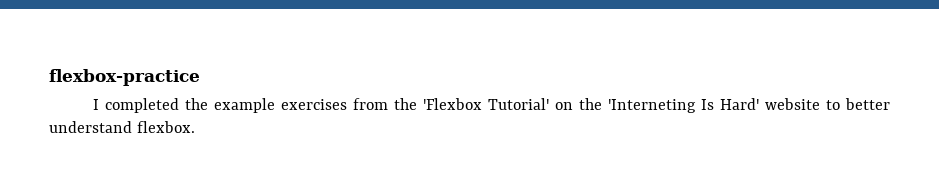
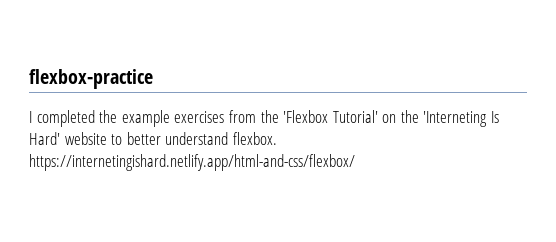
(195, 127) none -> [29,154,355,171] https://internetingishard.netlify.app/html-and-css/flexbox/

